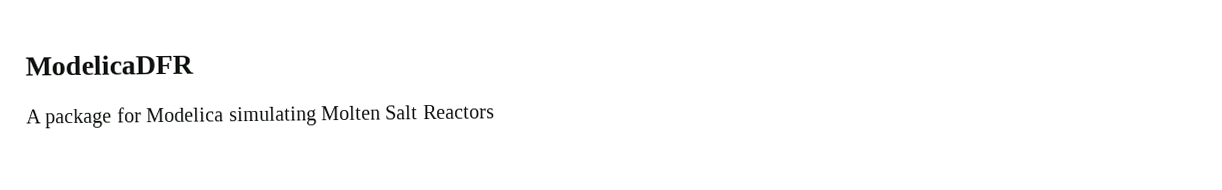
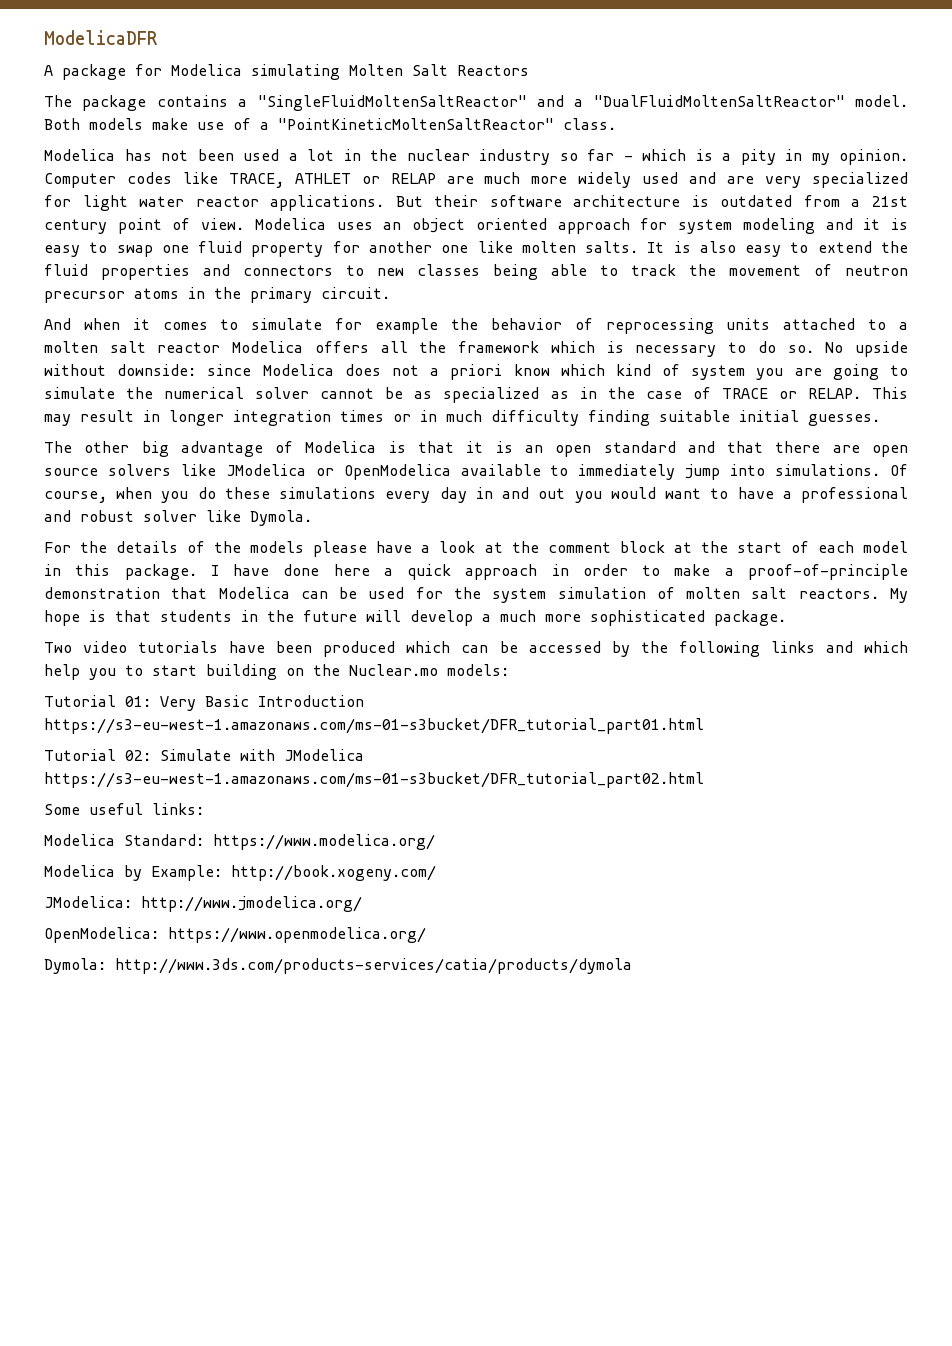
(495, 112) none -> [44,95,908,111] [44,118,616,130] [44,149,908,165] [44,172,908,188] [44,195,909,211] [44,218,909,234] [44,241,909,257] [44,264,908,280] [44,287,390,303] [44,318,909,334] [44,341,909,357] [44,364,908,380] [44,387,908,403] [44,410,880,426] [44,441,908,457] [44,464,908,480] [44,487,909,503] [44,510,312,526] [44,541,909,557] [44,564,908,580] [44,587,909,603] [44,610,786,626] [44,641,909,657] [44,664,509,680] [44,695,364,711] [44,718,704,734] [44,749,364,761] [44,772,704,788] [44,803,204,815] [44,834,435,850] [44,865,436,881] [44,896,362,912] [44,927,426,943] [44,958,632,974] // The package contains a "SingleFluidMoltenSaltReactor" and a "DualFluidMoltenSaltReactor" model. Both models make use of a "PointKineticMoltenSaltReactor" class. // Modelica has not been used a lot in the nuclear industry so far - which is a pity in my opinion. Computer codes like TRACE, ATHLET or RELAP are much more widely used and are very specialized for light water reactor applications. But their software architecture is outdated from a 21st century point of view. Modelica uses an object oriented approach for system modeling and it is easy to swap one fluid property for another one like molten salts. It is also easy to extend the fluid properties and connectors to new classes being able to track the movement of neutron precursor atoms in the primary circuit. // And when it comes to simulate for example the behavior of reprocessing units attached to a molten salt reactor Modelica offers all the framework which is necessary to do so. No upside without downside: since Modelica does not a priori know which kind of system you are going to simulate the numerical solver cannot be as specialized as in the case of TRACE or RELAP. This may result in longer integration times or in much difficulty finding suitable initial guesses. // The other big advantage of Modelica is that it is an open standard and that there are open source solvers like JModelica or OpenModelica available to immediately jump into simulations. Of course, when you do these simulations every day in and out you would want to have a professional and robust solver like Dymola. // For the details of the models please have a look at the comment block at the start of each model in this package. I have done here a quick approach in order to make a proof-of-principle demonstration that Modelica can be used for the system simulation of molten salt reactors. My hope is that students in the future will develop a much more sophisticated package. // Two video tutorials have been produced which can be accessed by the following links and which help you to start building on the Nuclear.mo models: // Tutorial 01: Very Basic Introduction https://s3-eu-west-1.amazonaws.com/ms-01-s3bucket/DFR_tutorial_part01.html // Tutorial 02: Simulate with JModelica https://s3-eu-west-1.amazonaws.com/ms-01-s3bucket/DFR_tutorial_part02.html // Some useful links: // Modelica Standard: https://www.modelica.org/ // Modelica by Example: http://book.xogeny.com/ // JModelica: http://www.jmodelica.org/ // OpenModelica: https://www.openmodelica.org/ // Dymola: http://www.3ds.com/products-services/catia/products/dymola

